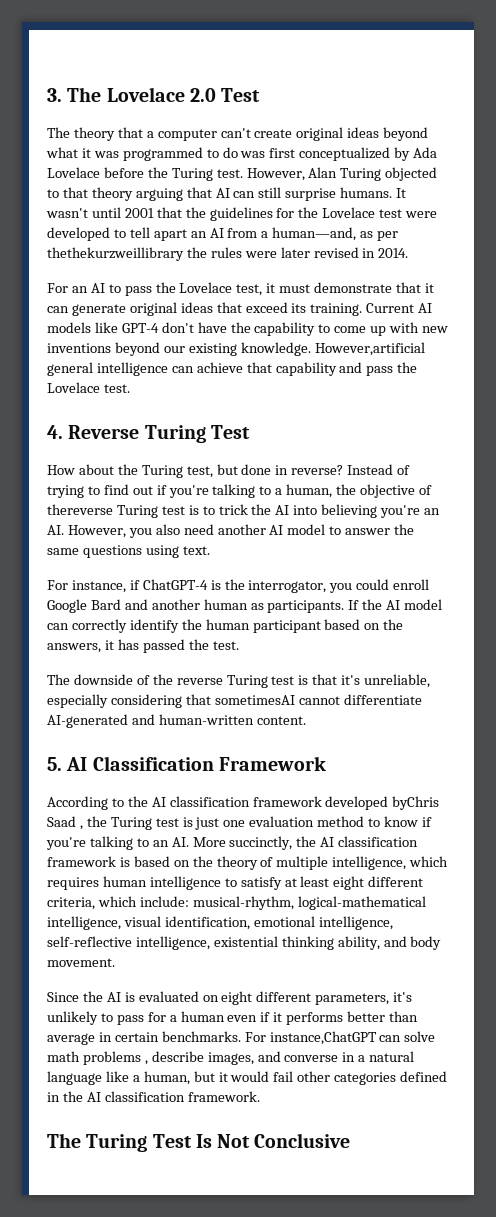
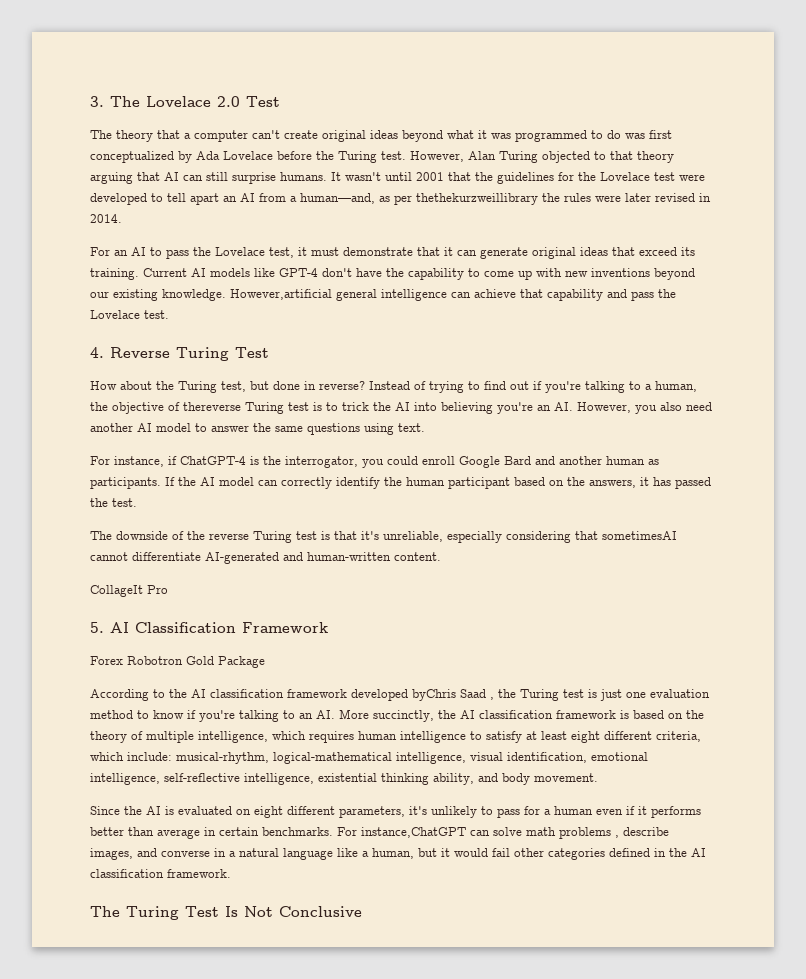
(306, 720) none -> [90,585,168,597] // CollageIt Pro
(326, 763) none -> [90,656,265,668] // Forex Robotron Gold Package

